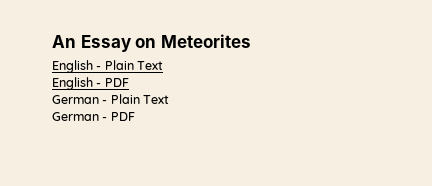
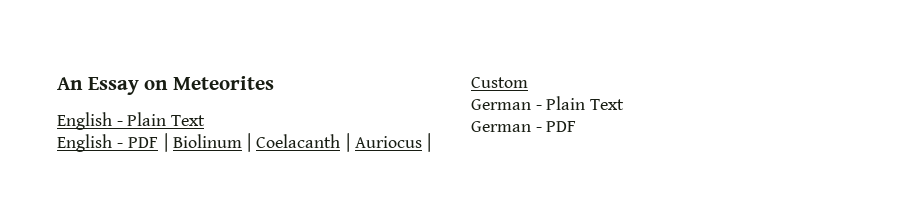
(129, 82) none -> [163,133,432,152] [471,77,528,88] | Biolinum | Coelacanth | Auriocus | Custom

